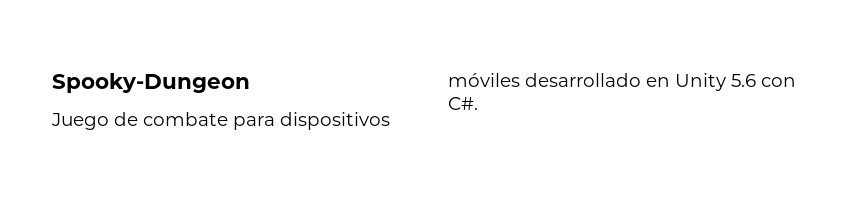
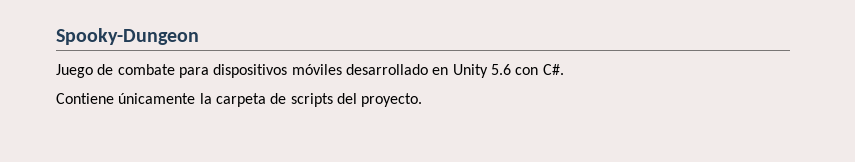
(478, 103) none -> [56,93,423,107] // Contiene únicamente la carpeta de scripts del proyecto.

